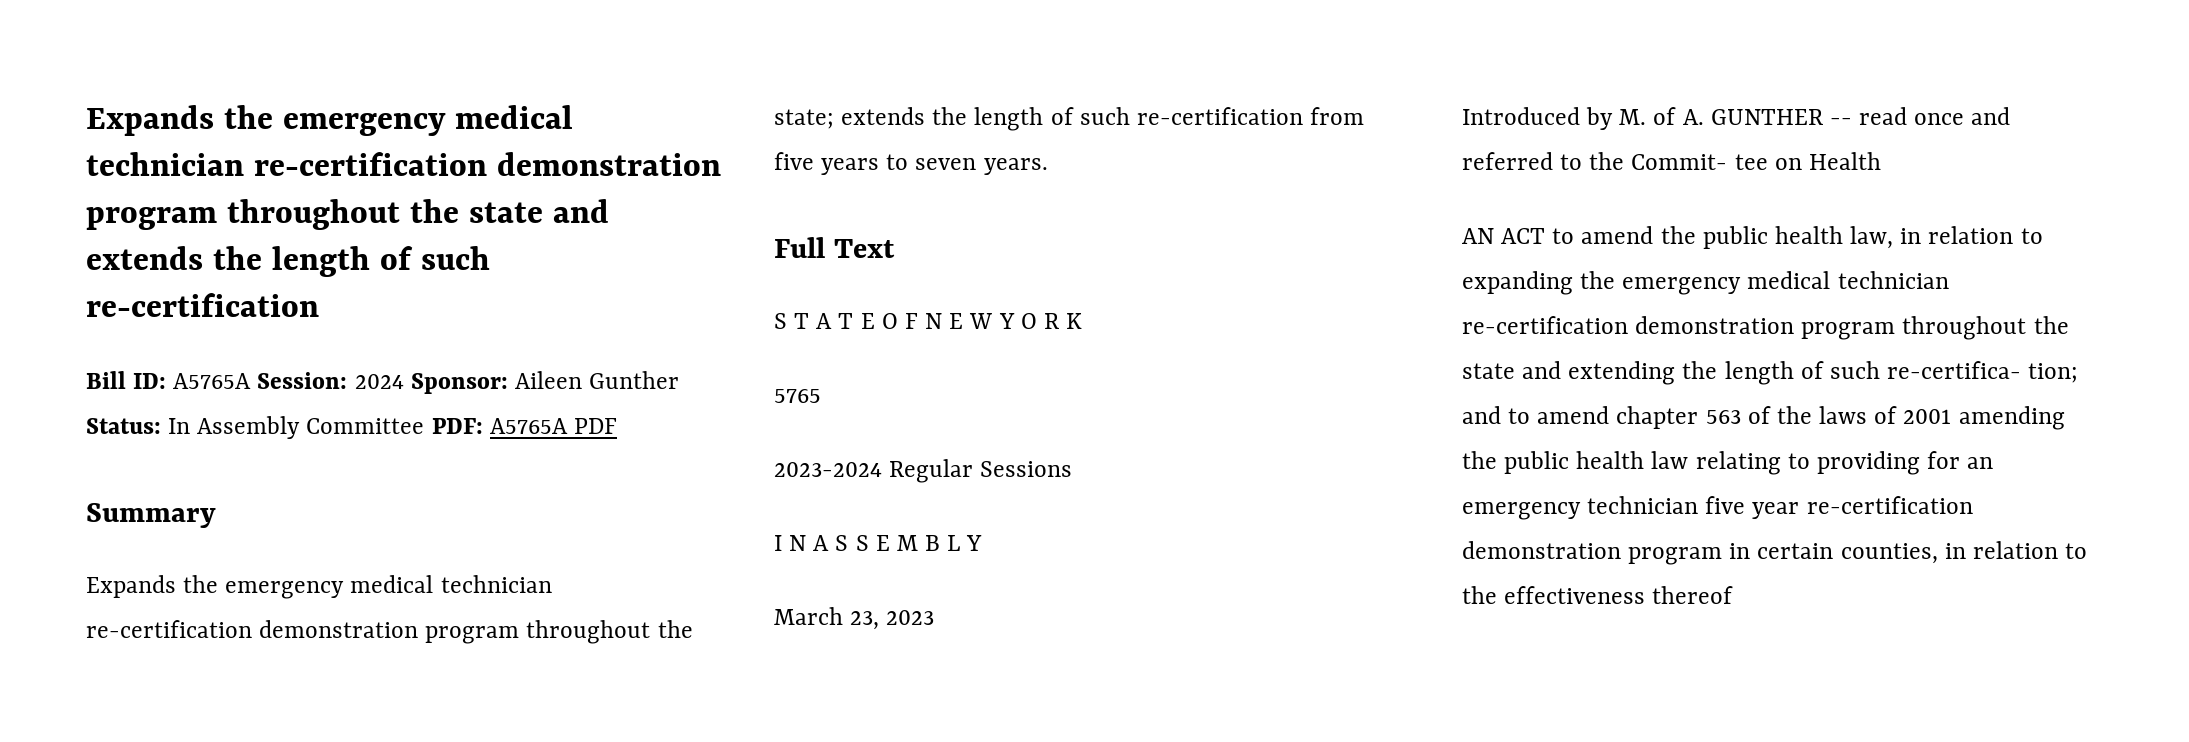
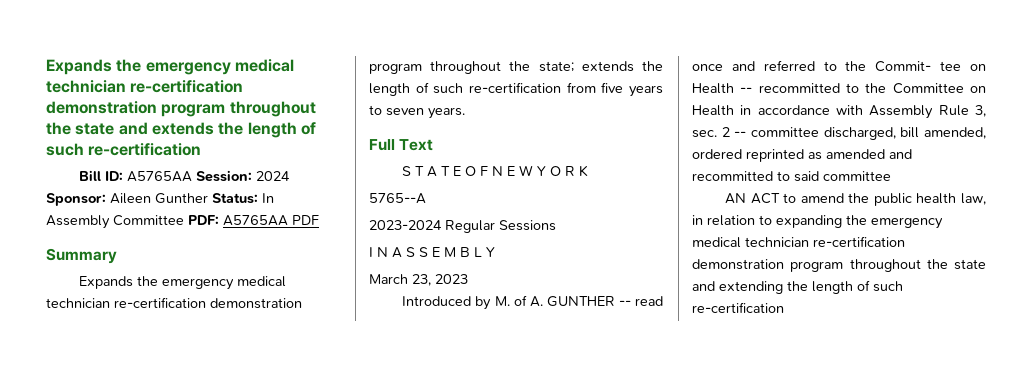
[173,373,252,389] A5765A -> [127,171,193,182] A5765AA
[489,418,568,434] A5765A -> [223,215,288,226] A5765AA
[774,389,821,403] 5765 -> [369,193,426,204] 5765--A
(1881, 161) none -> [740,83,986,94] [692,105,986,119] [692,127,986,140] [692,149,912,162] [692,171,891,182] -- recommitted to the Committee on Health in accordance with Assembly Rule 3, sec. 2 -- committee discharged, bill amended, ordered reprinted as amended and recommitted to said committee
[1887,361,2079,383] [1462,406,2065,430] [1462,451,1994,475] [1462,496,1973,520] [1462,541,2088,565] [1462,586,1734,604] re-certifica- tion; and to amend chapter 563 of the laws of 2001 amending the public health law relating to providing for an emergency technician five year re-certification demonstration program in certain counties, in relation to the effectiveness thereof -> [692,302,784,313] re-certification

